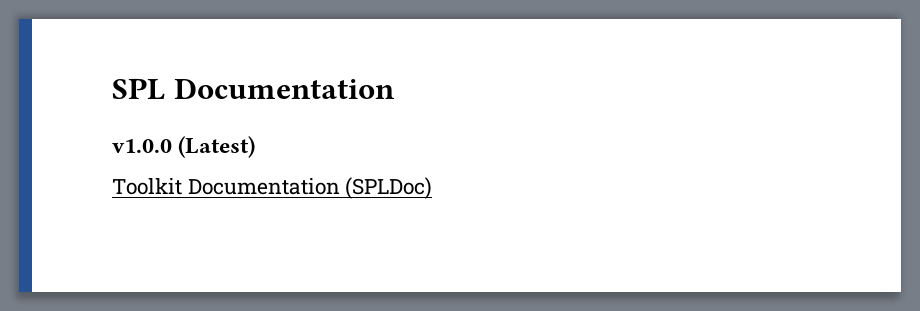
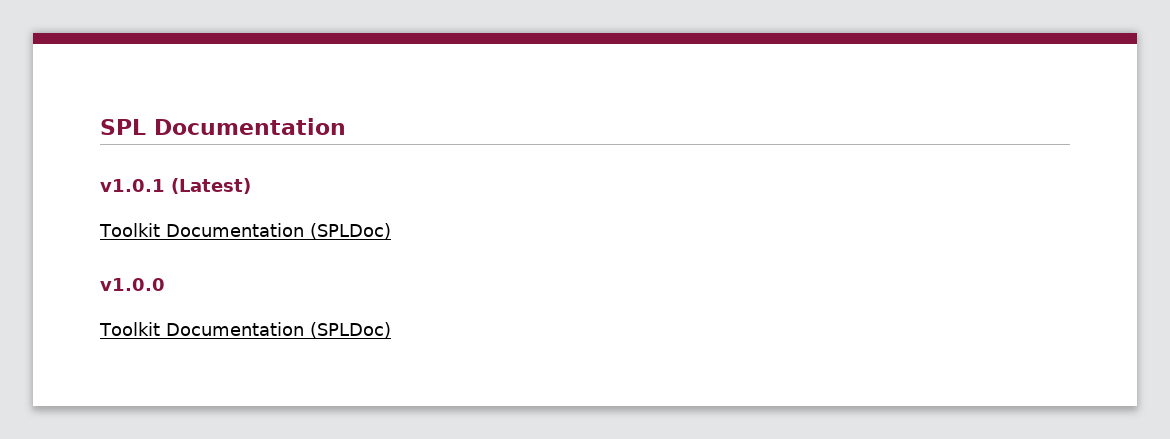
[112,139,172,153] v1.0.0 -> [100,179,165,192] v1.0.1
(433, 188) none -> [100,278,165,291] [99,322,391,338] // v1.0.0 // Toolkit Documentation (SPLDoc)

